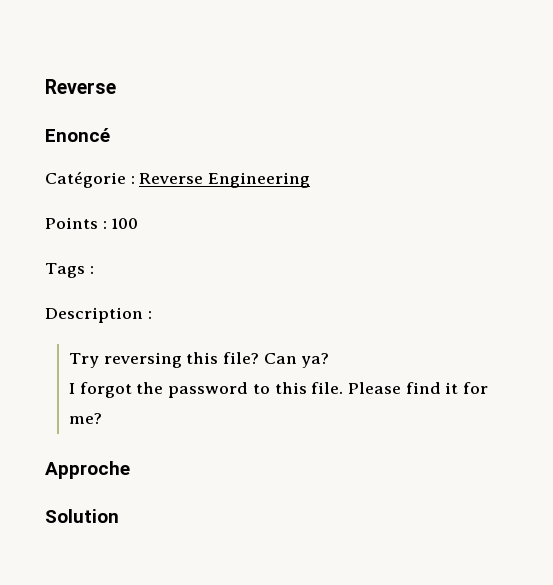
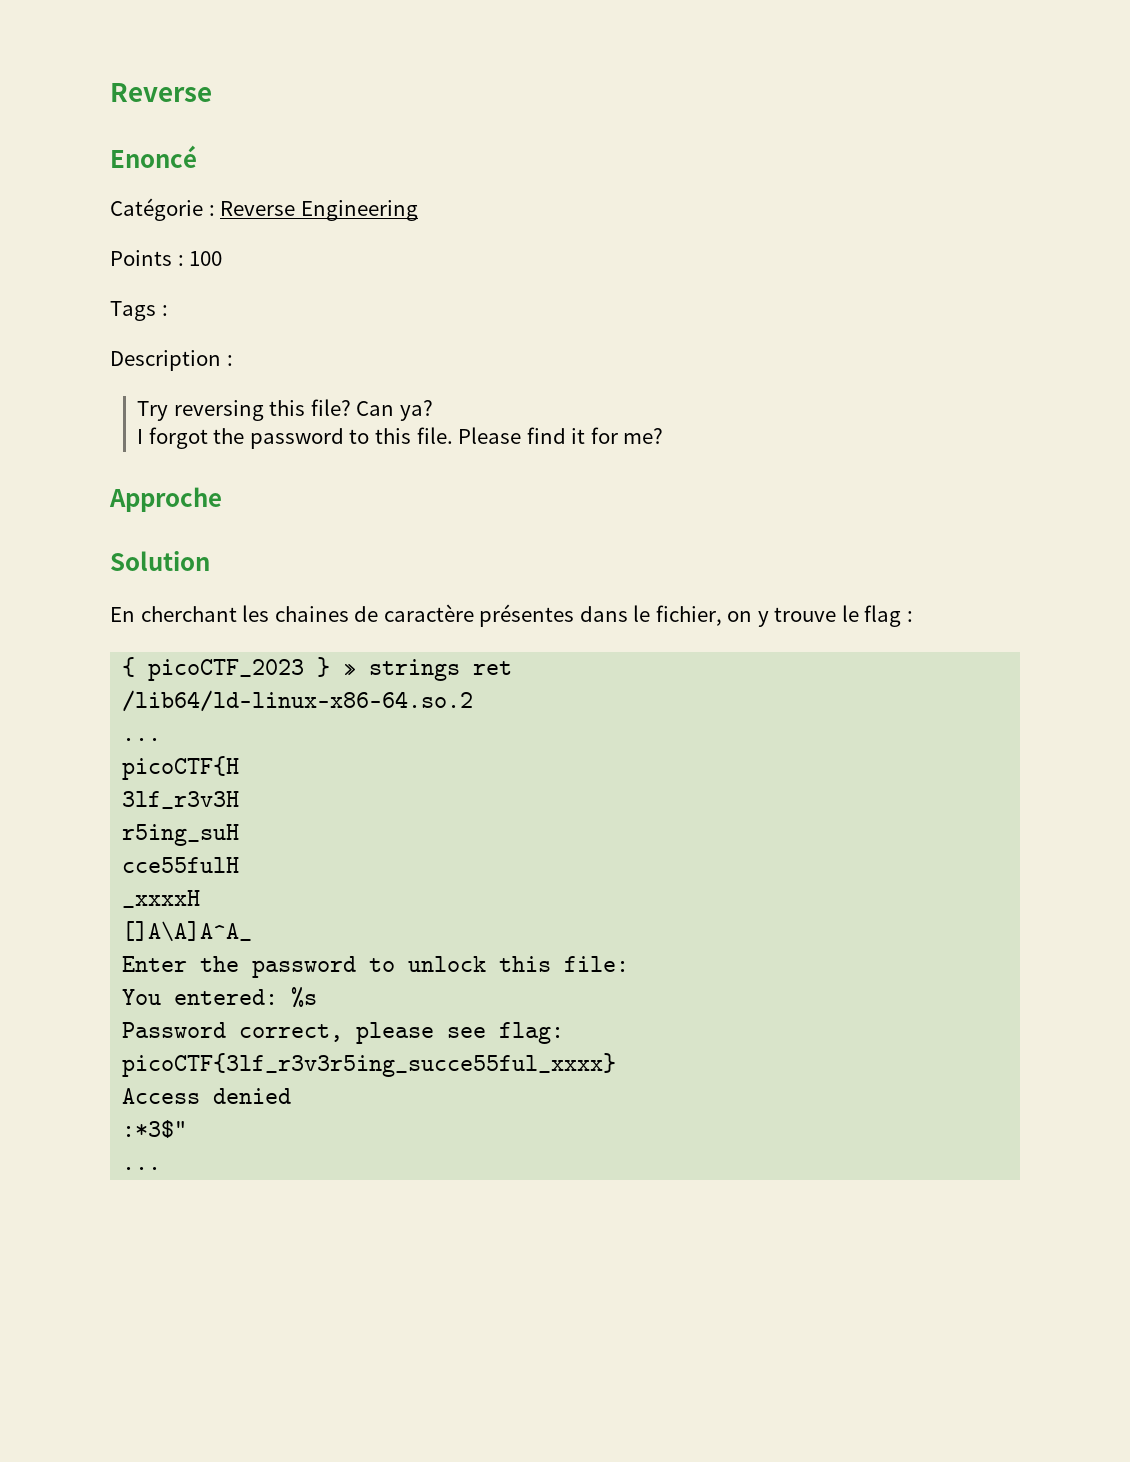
(119, 516) none -> [110,604,914,627] [122,657,513,681] [122,690,474,712] [122,738,162,741] [122,756,240,780] [122,791,240,809] [122,824,240,846] [122,857,240,873] [122,890,201,908] [122,921,253,942] [122,956,630,978] [122,987,318,1008] [122,1022,565,1044] [122,1053,617,1077] [122,1088,292,1104] [122,1120,188,1138] [122,1167,162,1170] // En cherchant les chaines de caractère présentes dans le fichier, on y trouve le flag : // { picoCTF_2023 } » strings ret // /lib64/ld-linux-x86-64.so.2 // ... // picoCTF{H // 3lf_r3v3H // r5ing_suH // cce55fulH // _xxxxH // []A\A]A^A_ // Enter the password to unlock this file: // You entered: %s // Password correct, please see flag: picoCTF{3lf_r3v3r5ing_succe55ful_xxxx} // Access denied // :*3$" // ...

